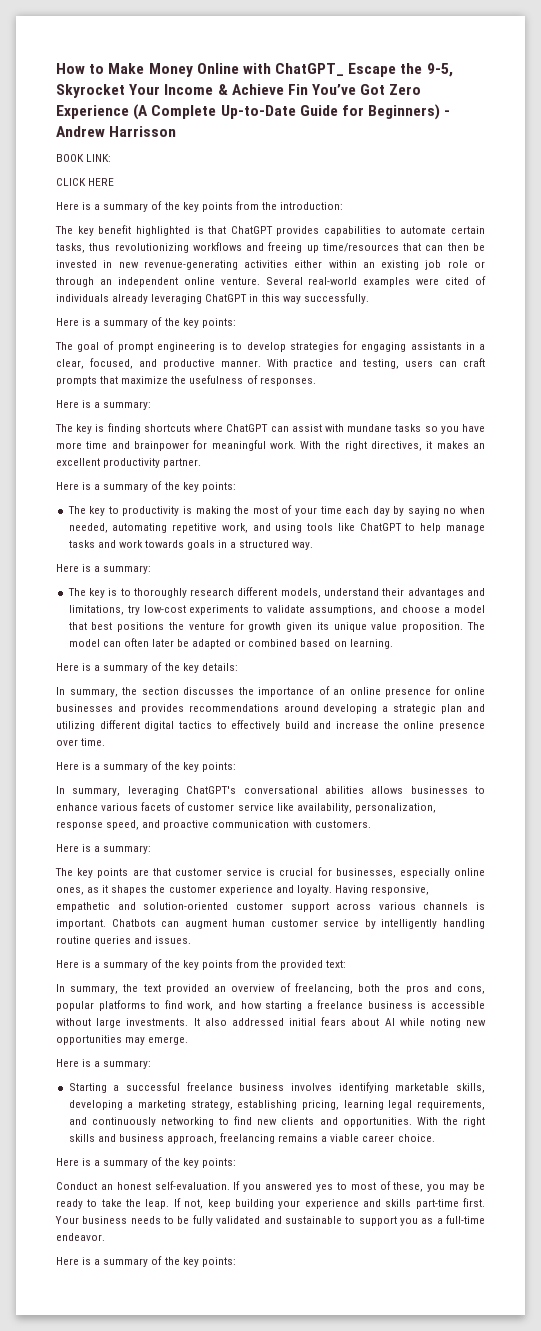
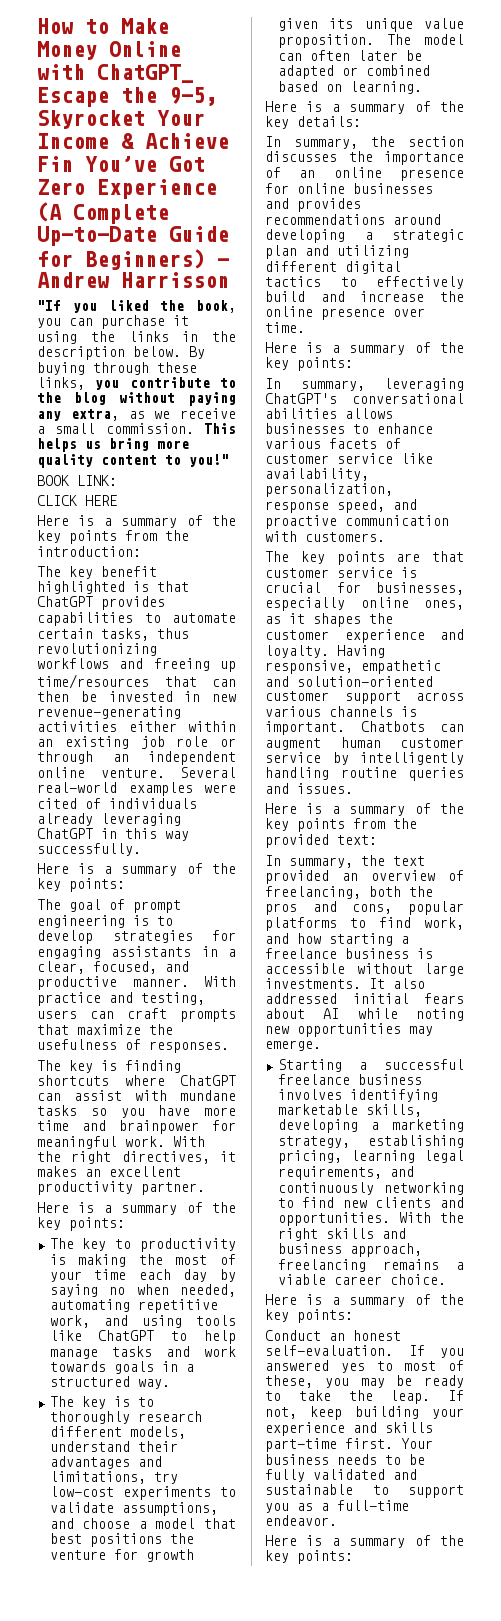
(177, 131) none -> [37,300,236,313] [37,315,189,329] [37,331,236,344] [37,346,205,360] [37,362,197,375] [37,377,237,390] [37,392,236,406] [37,408,236,421] [37,423,237,434] [37,438,189,452] [37,454,229,468] // "If you liked the book, you can purchase it using the links in the description below. By buying through these links, you contribute to the blog without paying any extra, as we receive a small commission. This helps us bring more quality content to you!"
[56,400,152,410] // Here is a summary: -> (229, 1047) none
[56,564,152,574] // Here is a summary: -> (170, 1384) none
[56,844,152,854] // Here is a summary: -> (385, 537) none
[56,1059,152,1069] // Here is a summary: -> (321, 1045) none

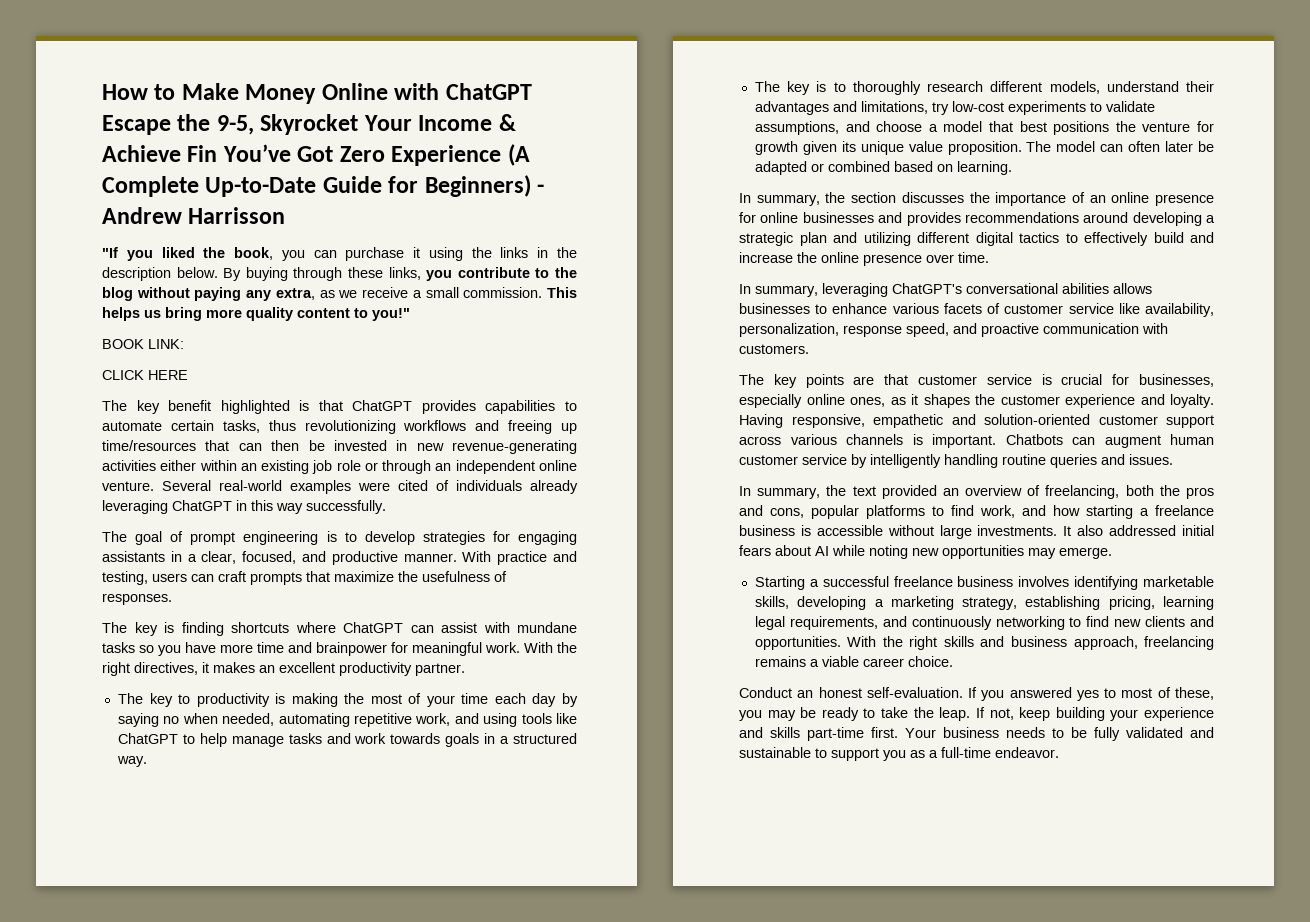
[97,64,193,83] ChatGPT_ -> [445,83,532,100] ChatGPT
[37,515,236,528] [37,530,189,544] [37,546,141,557] // Here is a summary of the key points from the introduction: -> (188, 375) none
[37,863,236,876] [37,878,125,892] // Here is a summary of the key points: -> (386, 507) none
[37,1202,236,1215] [37,1217,125,1231] // Here is a summary of the key points: -> (465, 669) none
[265,101,464,114] [265,116,361,129] // Here is a summary of the key details: -> (1012, 168) none
[265,342,464,355] [265,357,353,371] // Here is a summary of the key points: -> (989, 257) none
[265,803,464,816] [265,818,417,832] [265,834,377,848] // Here is a summary of the key points from the provided text: -> (1173, 459) none
[265,1294,464,1307] [265,1309,353,1323] // Here is a summary of the key points: -> (953, 661) none
[265,1535,464,1548] [265,1550,353,1564] // Here is a summary of the key points: -> (1059, 752) none

